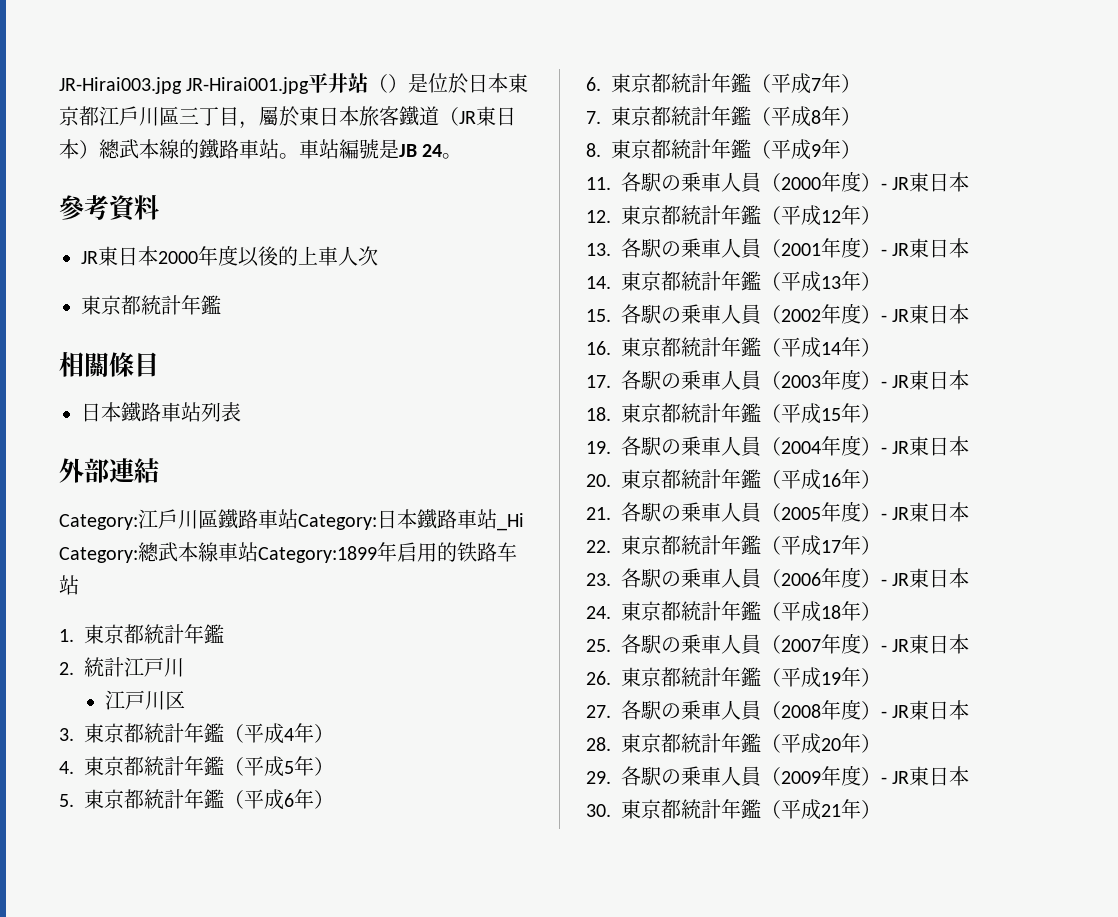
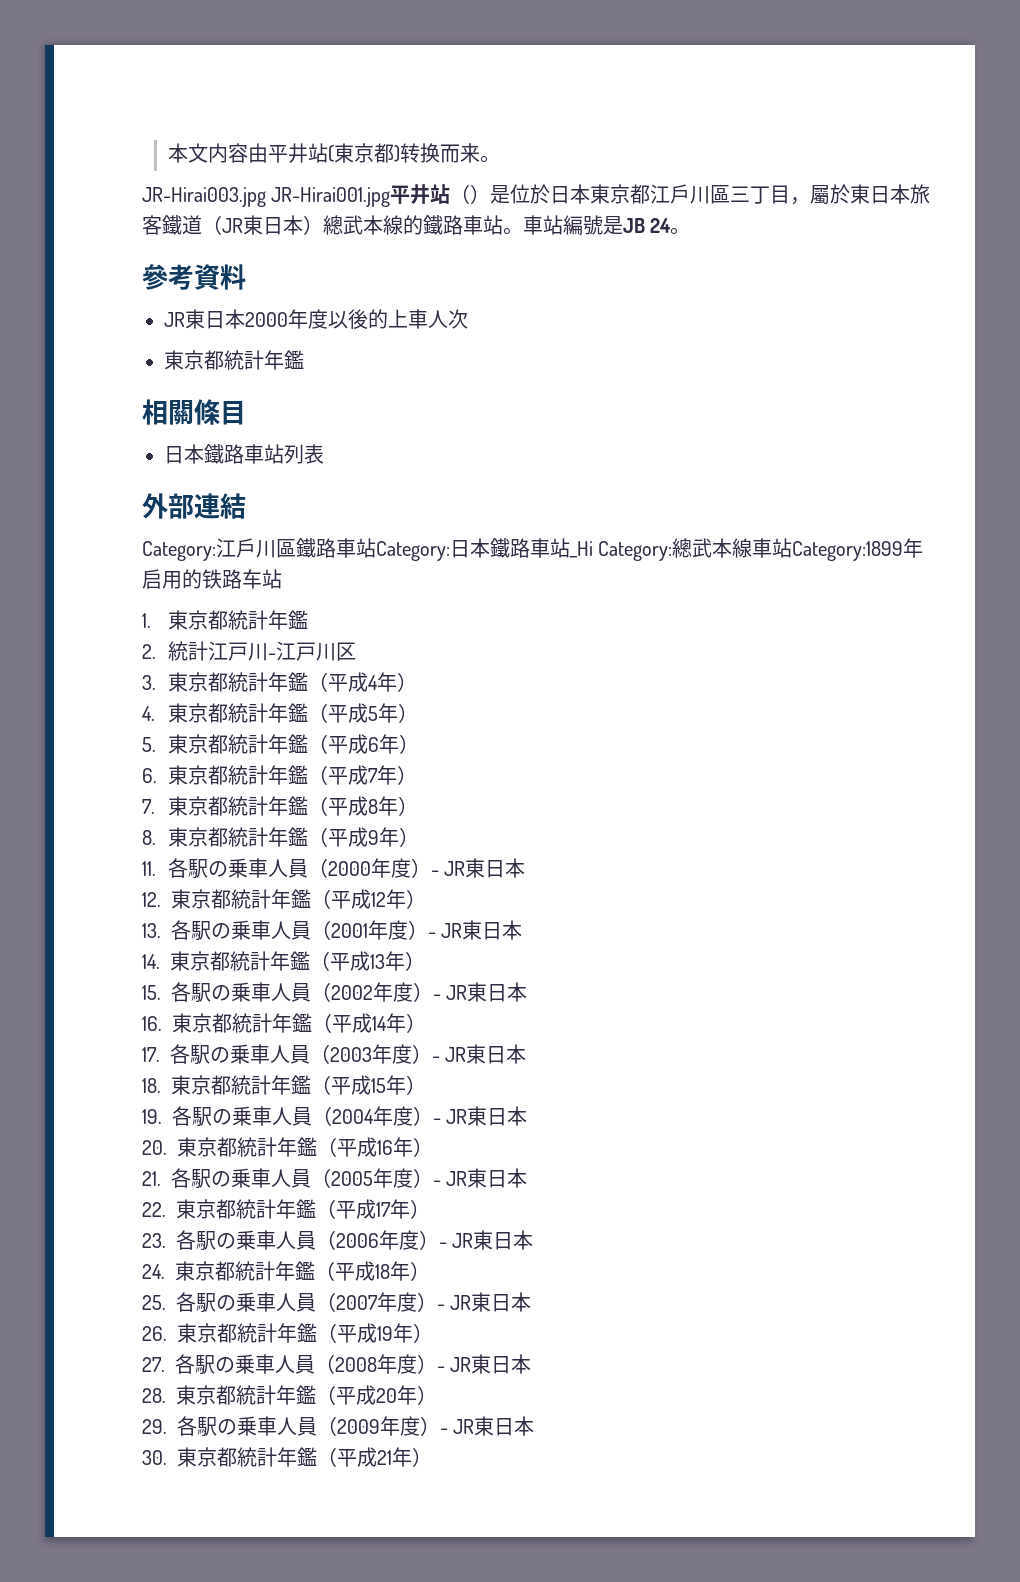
(59, 85) none -> [168,143,501,163] 本文内容由平井站(東京都)转换而来。 //
(184, 667) // -> [268,653,277,659] -

